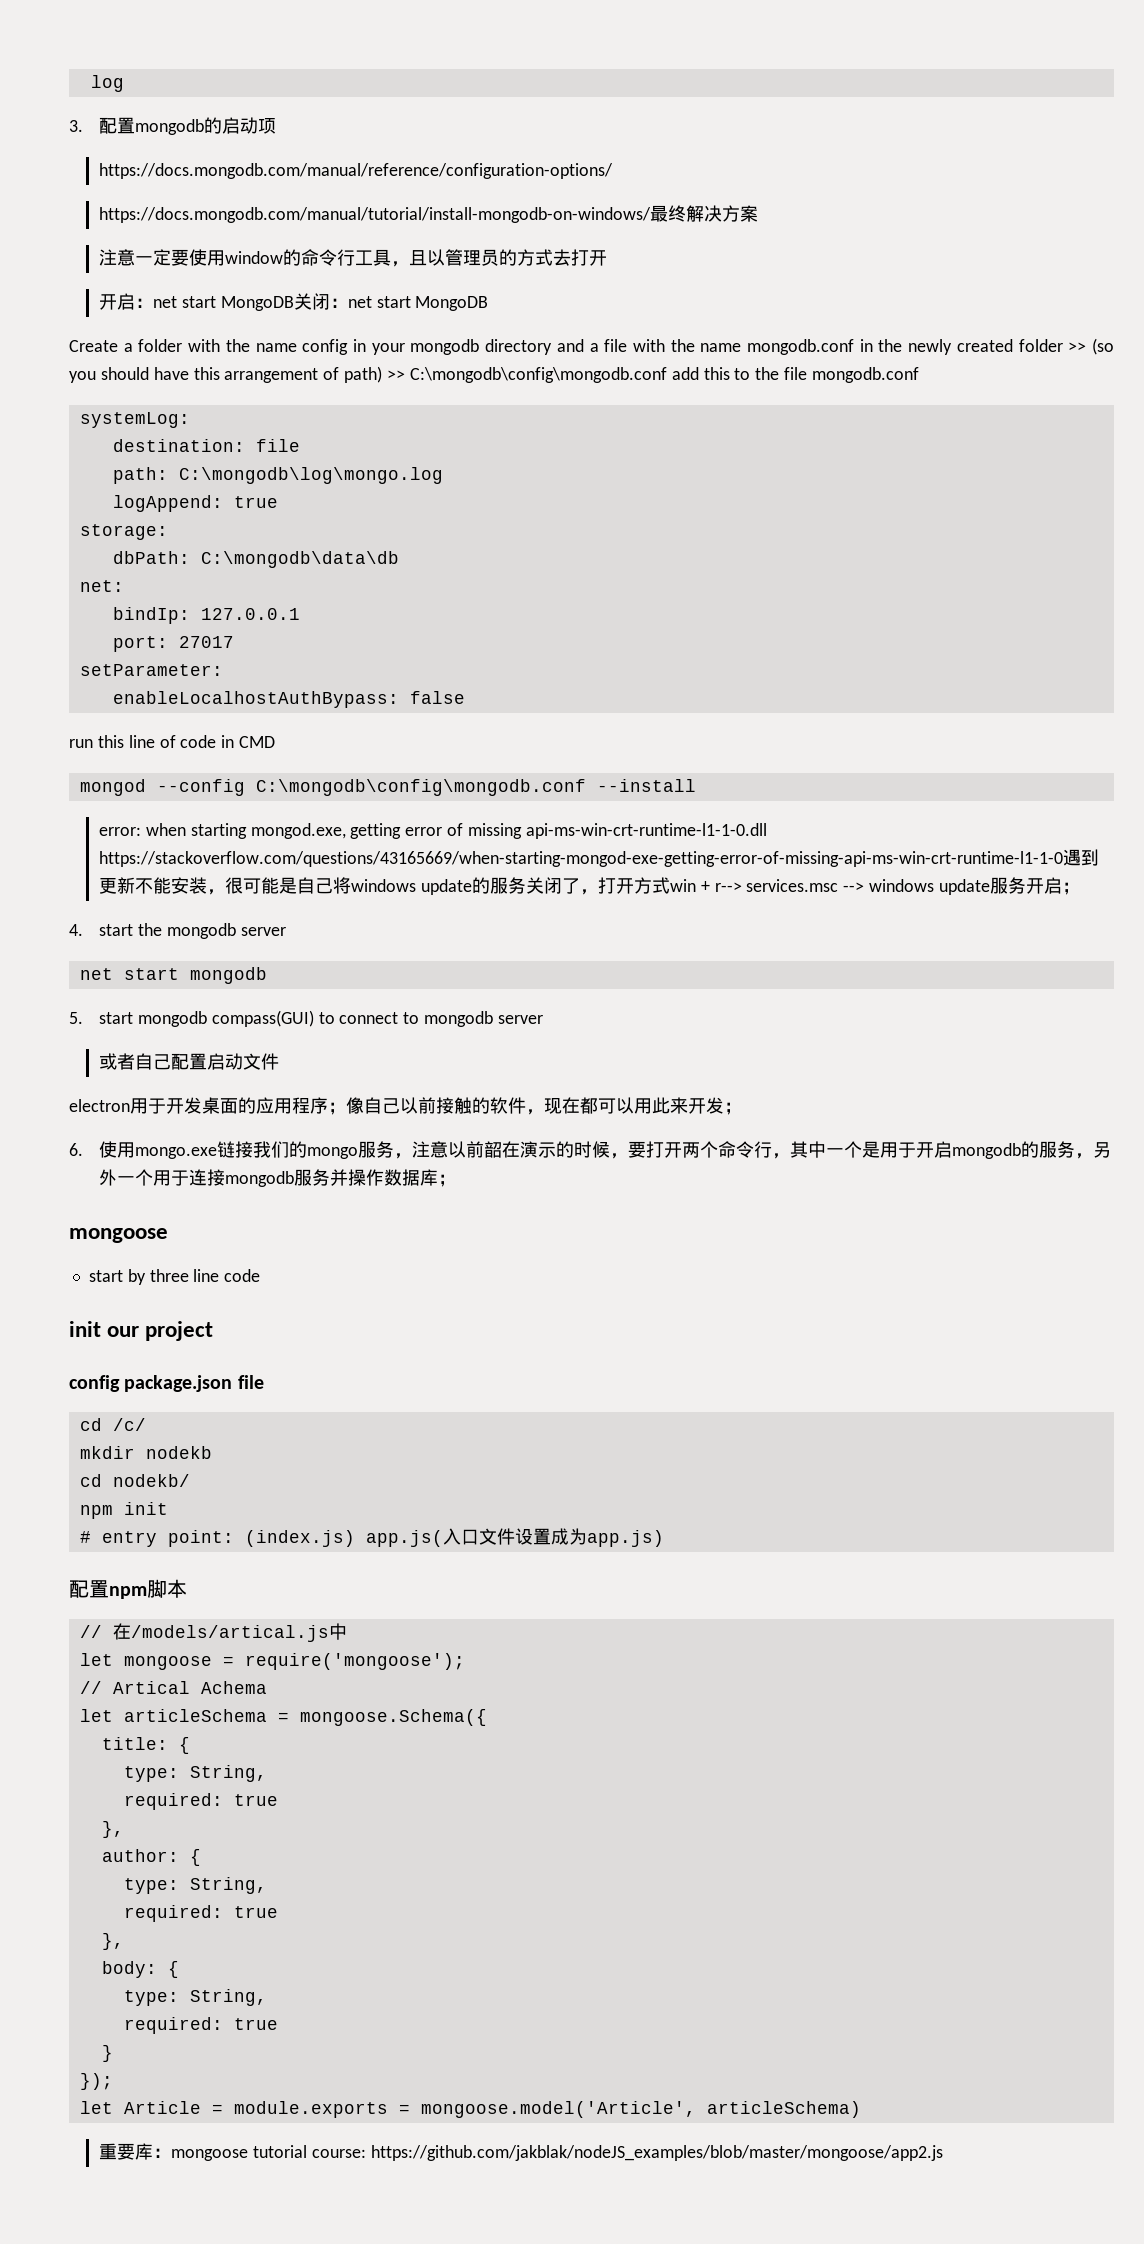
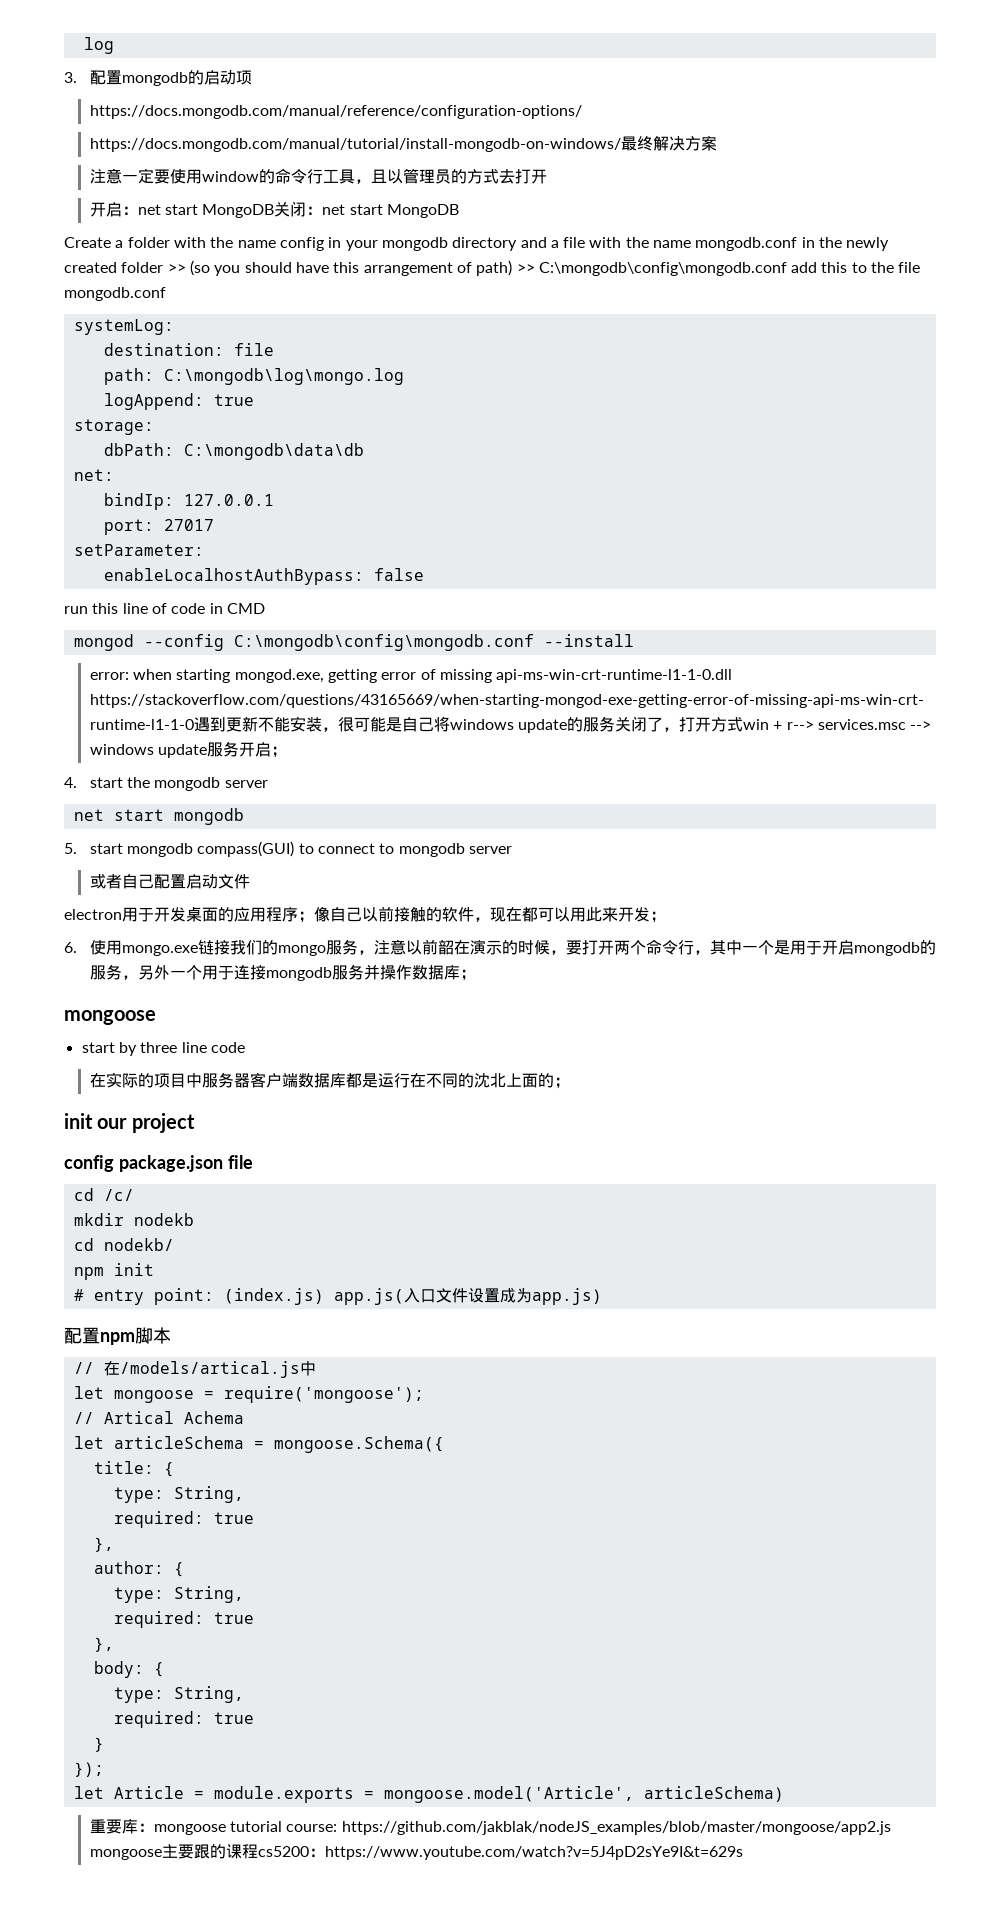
(261, 1275) none -> [89,1072,570,1089] // 在实际的项目中服务器客户端数据库都是运行在不同的沈北上面的；
(943, 2153) none -> [89,1844,743,1860] mongoose主要跟的课程cs5200：https://www.youtube.com/watch?v=5J4pD2sYe9I&t=629s

